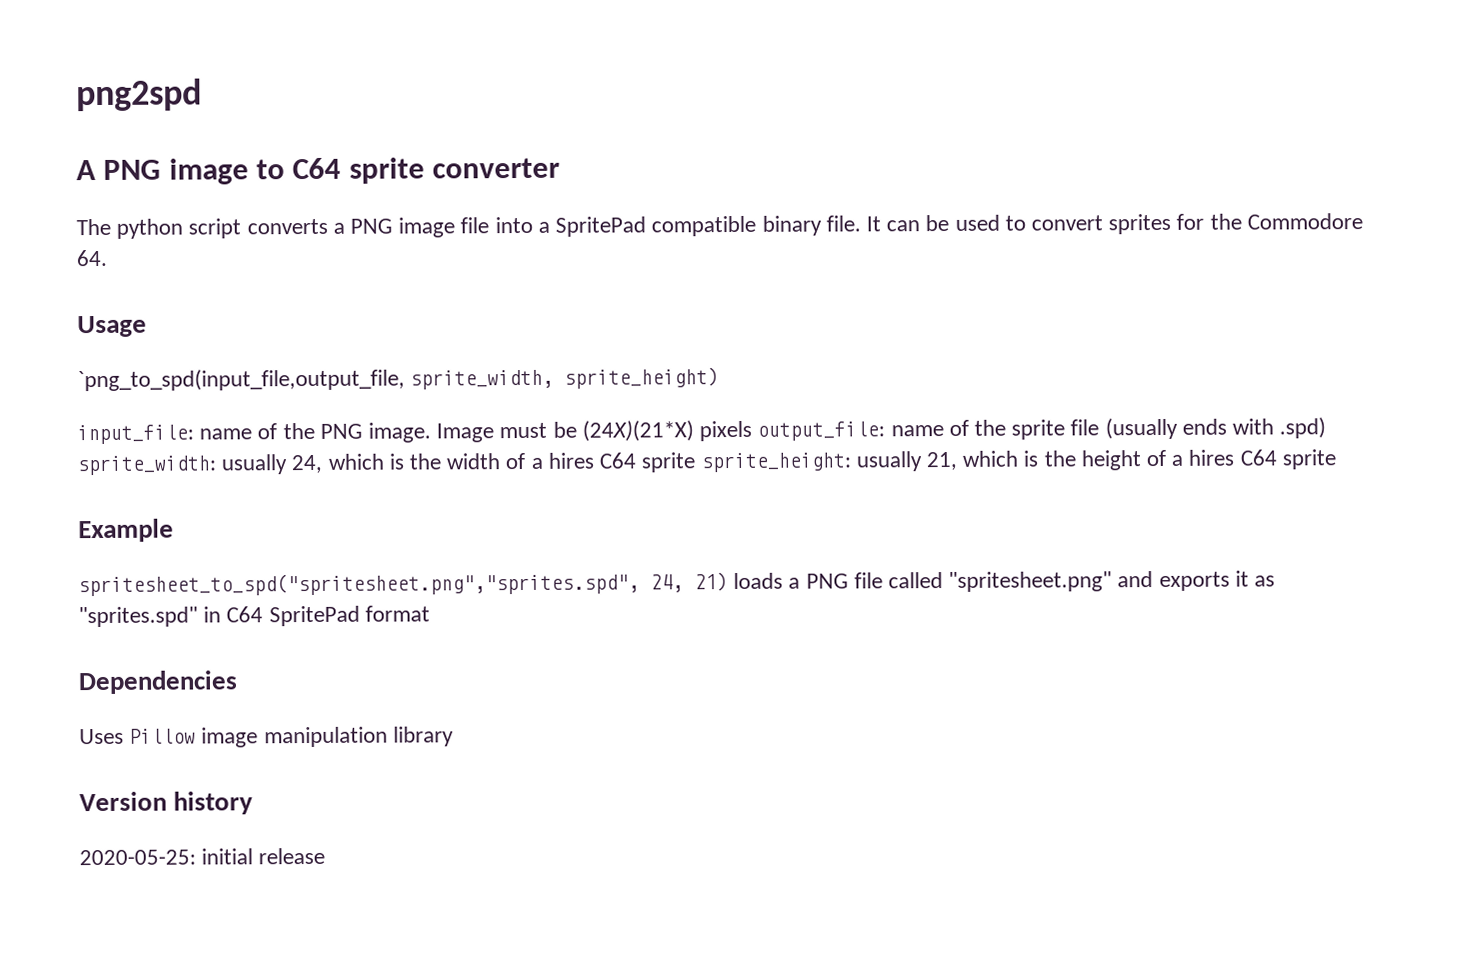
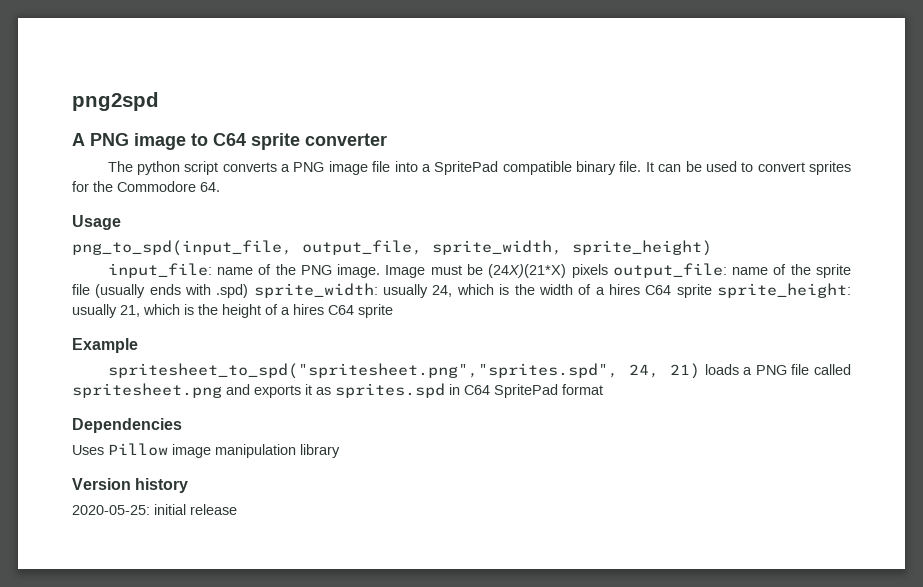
[77,368,405,392] `png_to_spd(input_file,output_file, -> [72,240,422,256] png_to_spd(input_file, output_file,
[948,571,1113,592] "spritesheet.png" -> [72,383,222,398] spritesheet.png
[78,606,198,628] "sprites.spd" -> [335,383,445,398] sprites.spd

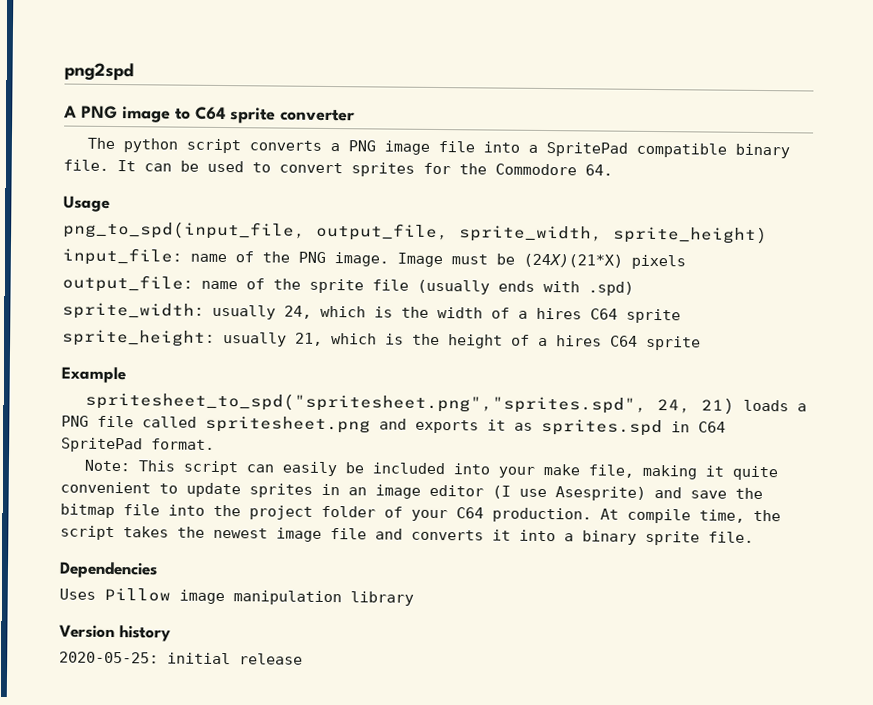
(608, 271) none -> (686, 262) //
(249, 291) none -> (634, 288) //
(712, 291) none -> (681, 316) //
[562,384,603,395] format -> [151,438,215,450] [83,459,778,481] [60,481,763,501] [60,503,781,524] [60,525,754,546] format. // Note: This script can easily be included into your make file, making it quite convenient to update sprites in an image editor (I use Asesprite) and save the bitmap file into the project folder of your C64 production. At compile time, the script takes the newest image file and converts it into a binary sprite file.

